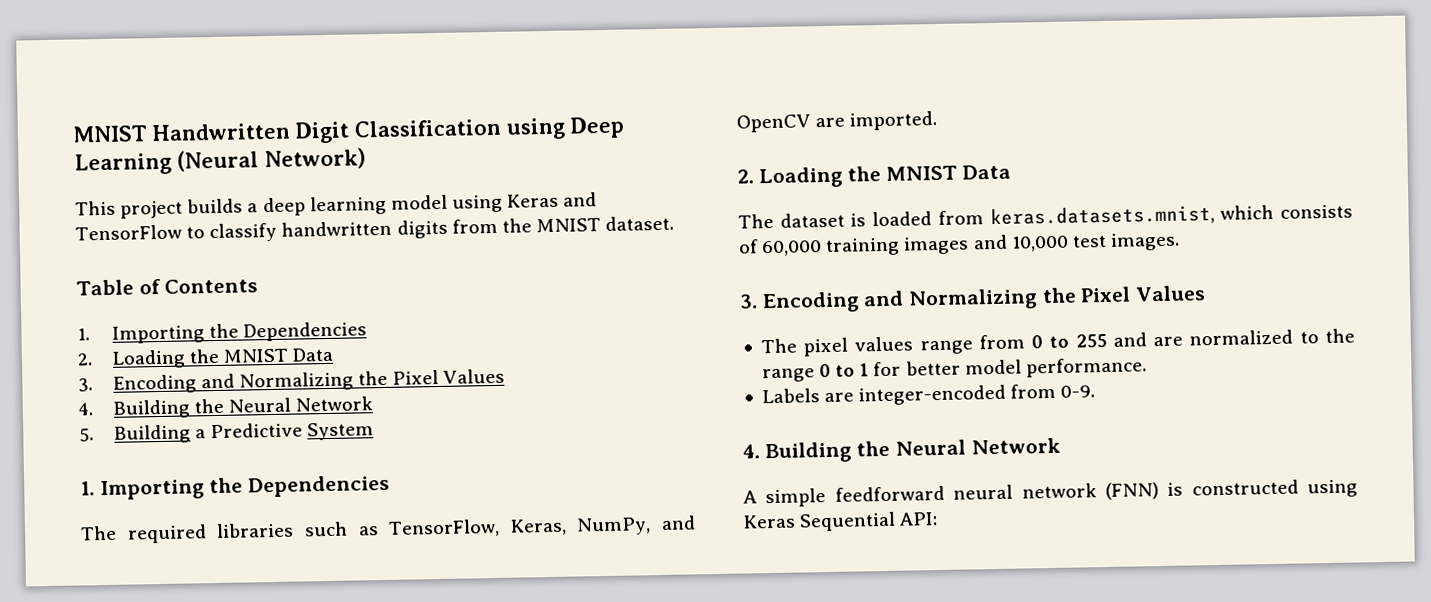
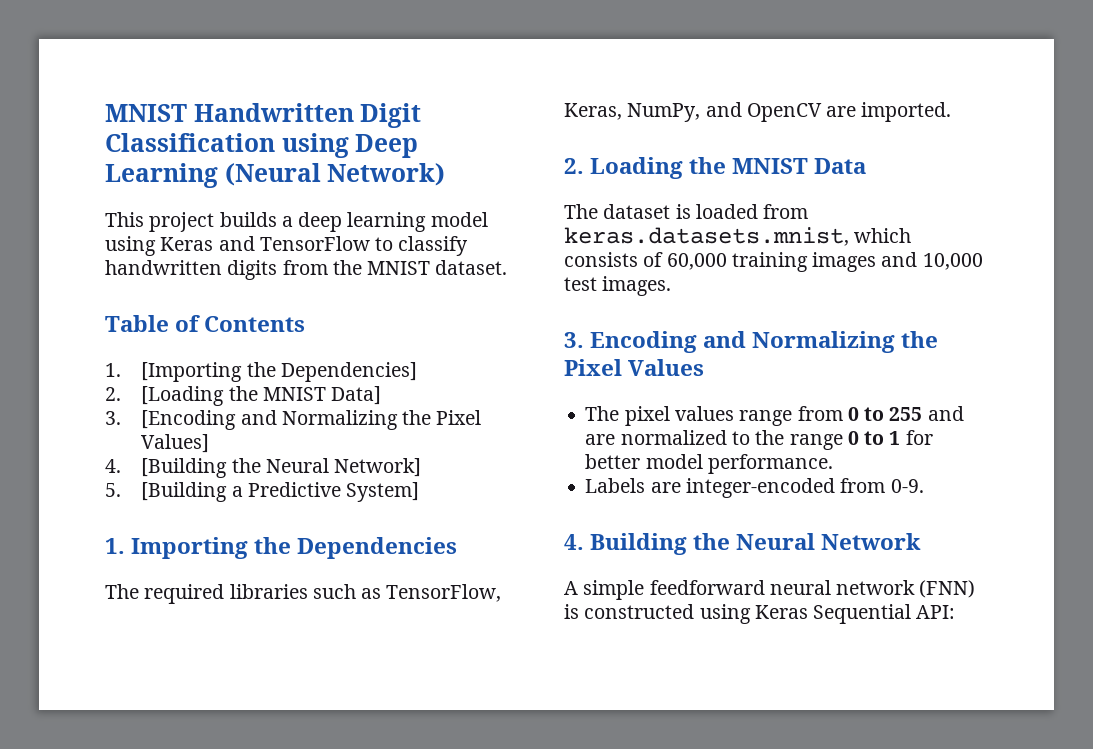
[111,321,368,344] [77,347,335,369] [78,368,506,394] [78,396,374,419] Importing the Dependencies // 2. Loading the MNIST Data // 3. Encoding and Normalizing the Pixel Values // 4. Building the Neural Network -> [141,362,417,382] [105,386,382,406] [105,410,482,430] [141,434,210,453] [105,458,422,478] [Importing the Dependencies] // 2. [Loading the MNIST Data] // 3. [Encoding and Normalizing the Pixel Values] // 4. [Building the Neural Network]
[113,424,191,444] Building -> [141,482,228,502] [Building
[307,422,375,441] System -> [346,482,420,502] System]

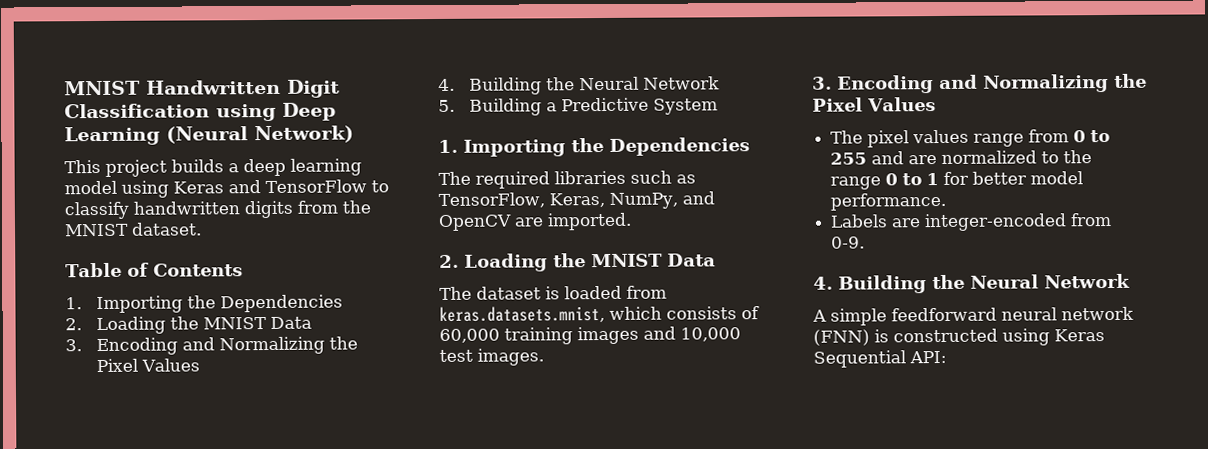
[141,362,417,382] [105,386,382,406] [105,410,482,430] [141,434,210,453] [105,458,422,478] [Importing the Dependencies] // 2. [Loading the MNIST Data] // 3. [Encoding and Normalizing the Pixel Values] // 4. [Building the Neural Network] -> [96,294,344,314] [65,316,313,335] [65,336,359,356] [96,358,201,373] [438,76,721,95] Importing the Dependencies // 2. Loading the MNIST Data // 3. Encoding and Normalizing the Pixel Values // 4. Building the Neural Network
[141,482,228,502] [Building -> [469,98,543,116] Building
[346,482,420,502] System] -> [653,98,719,115] System

